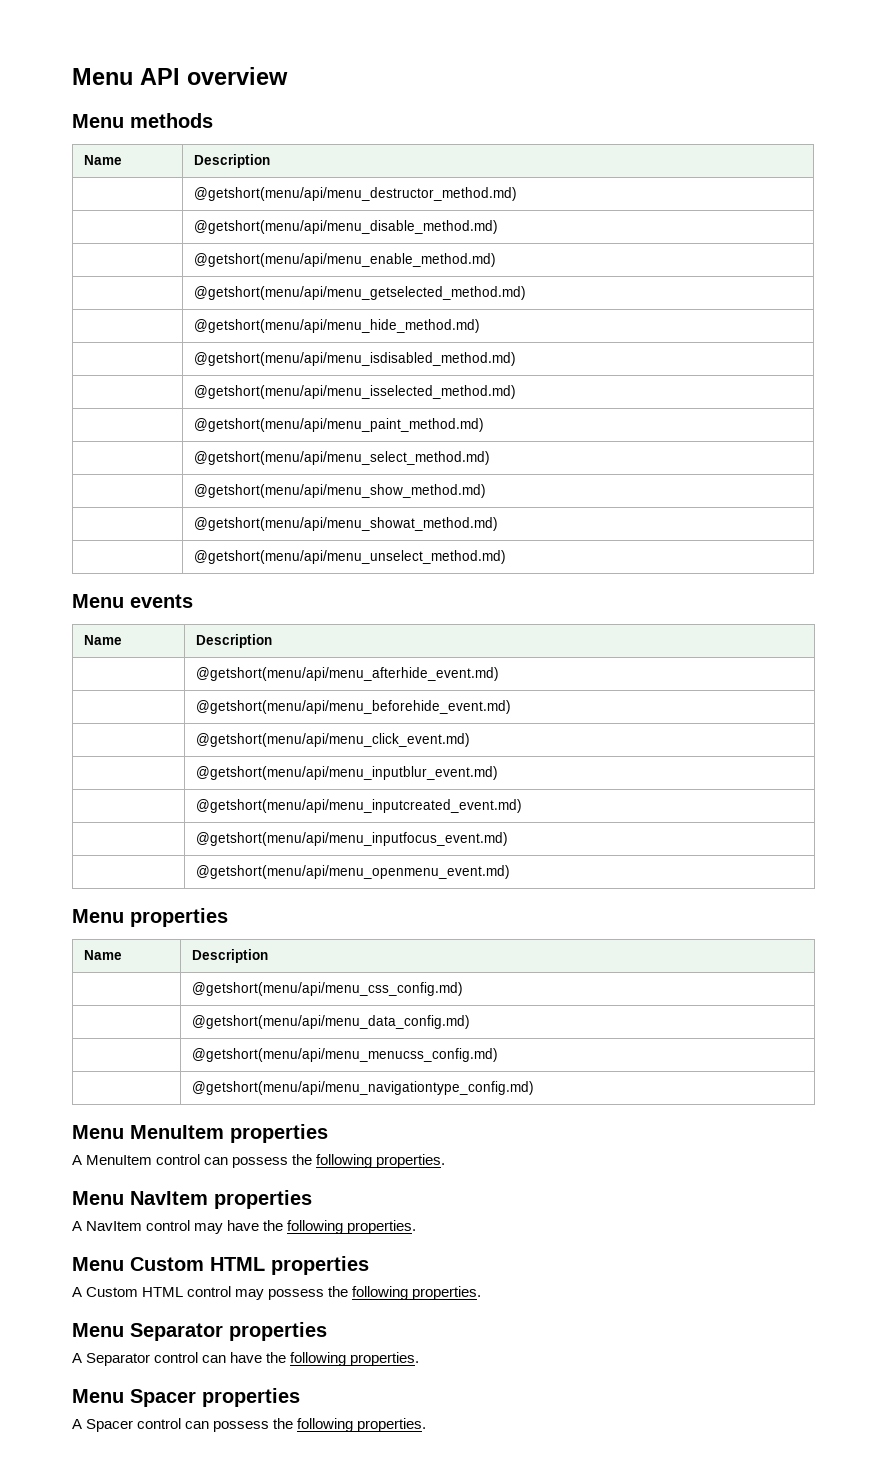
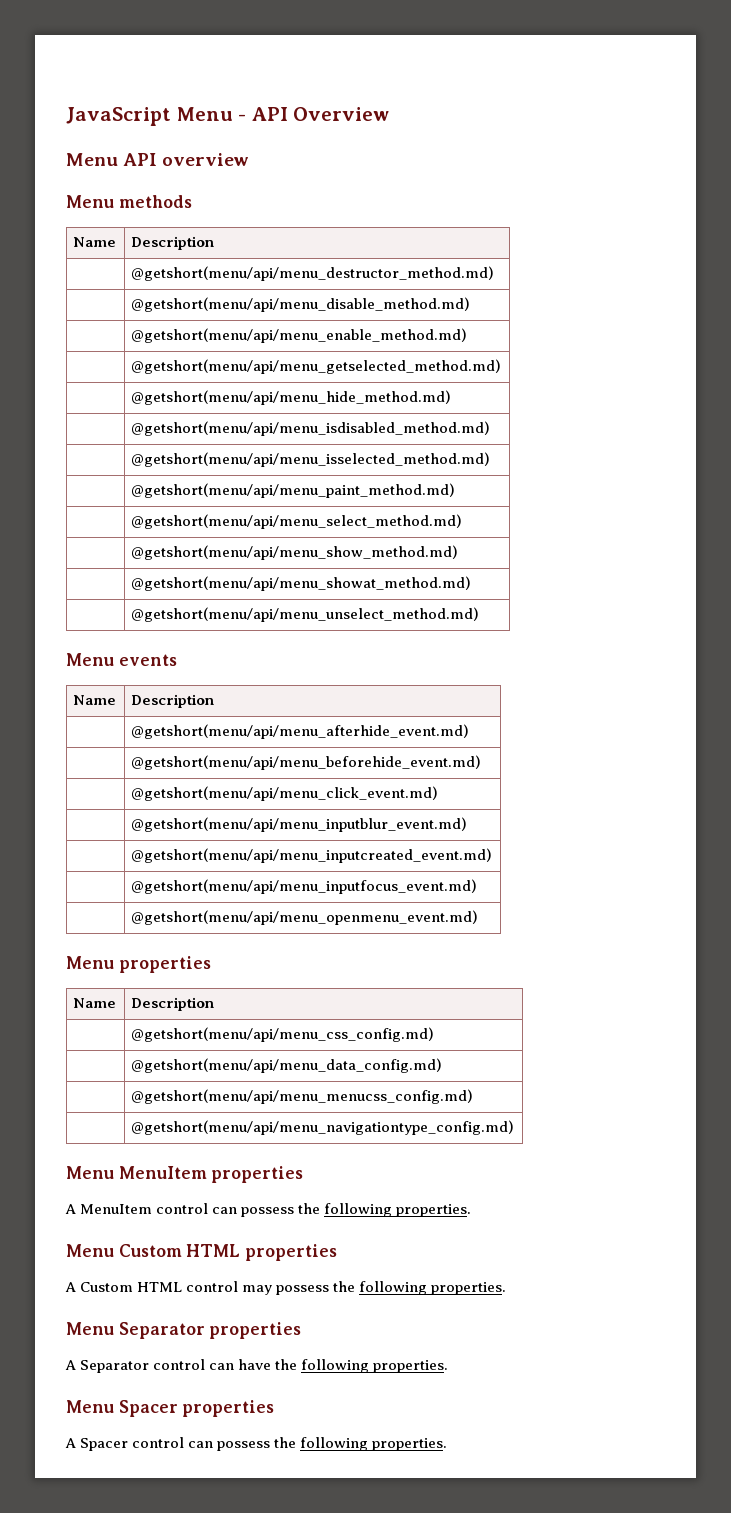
(72, 76) none -> [66,107,390,126] JavaScript Menu - API Overview //
[72,1190,312,1209] [72,1220,417,1234] // Menu NavItem properties // A NavItem control may have the following properties. -> (472, 1210) none

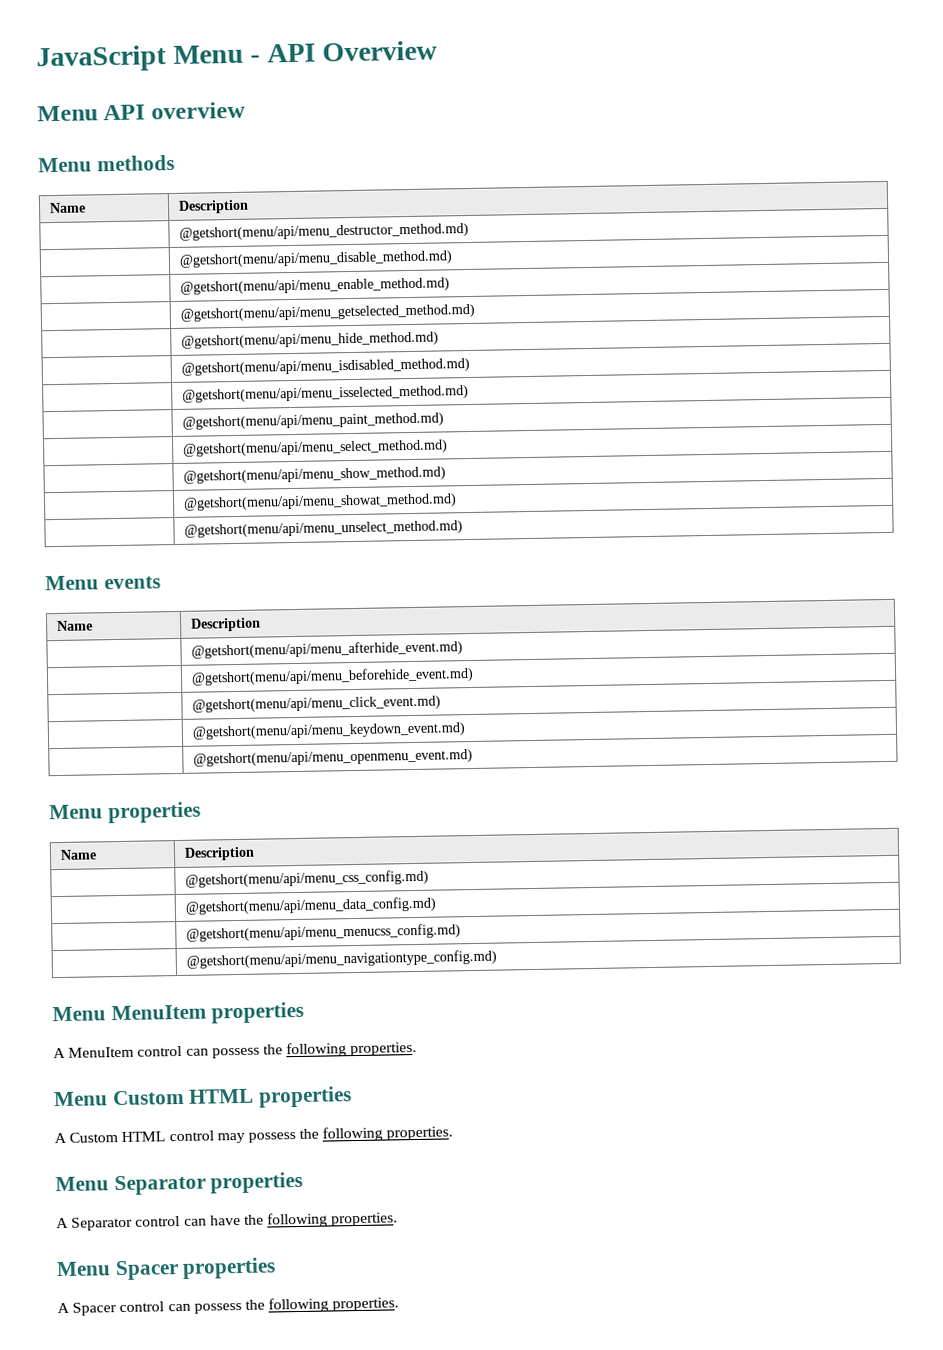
[131,817,468,832] [131,848,493,863] [131,879,478,894] @getshort(menu/api/menu_inputblur_event.md) // | @getshort(menu/api/menu_inputcreated_event.md) // | @getshort(menu/api/menu_inputfocus_event.md) -> [191,722,466,740] @getshort(menu/api/menu_keydown_event.md)

